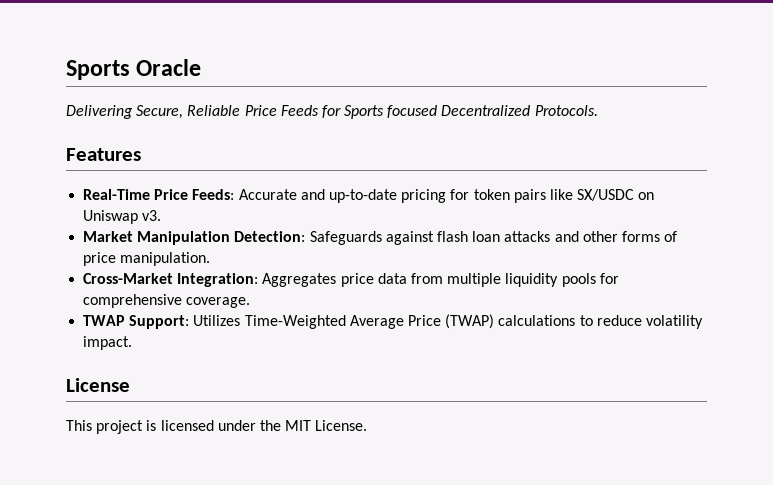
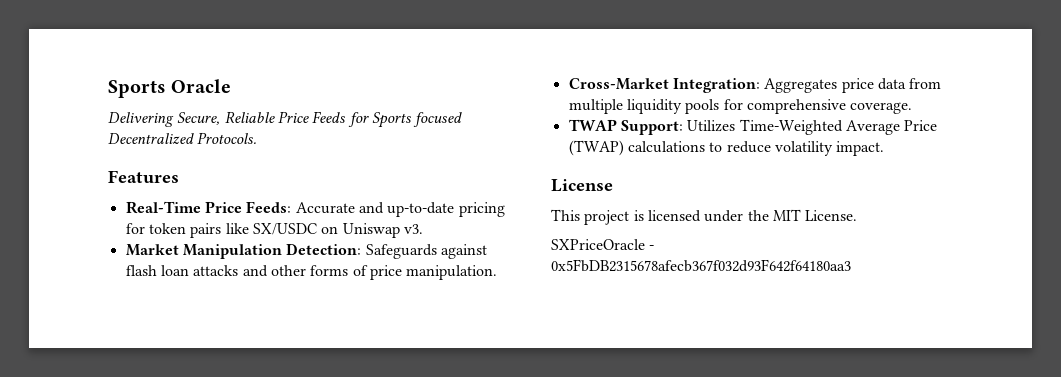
(368, 425) none -> [551,239,655,250] [551,259,851,272] // SXPriceOracle - 0x5FbDB2315678afecb367f032d93F642f64180aa3

